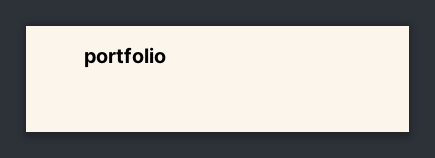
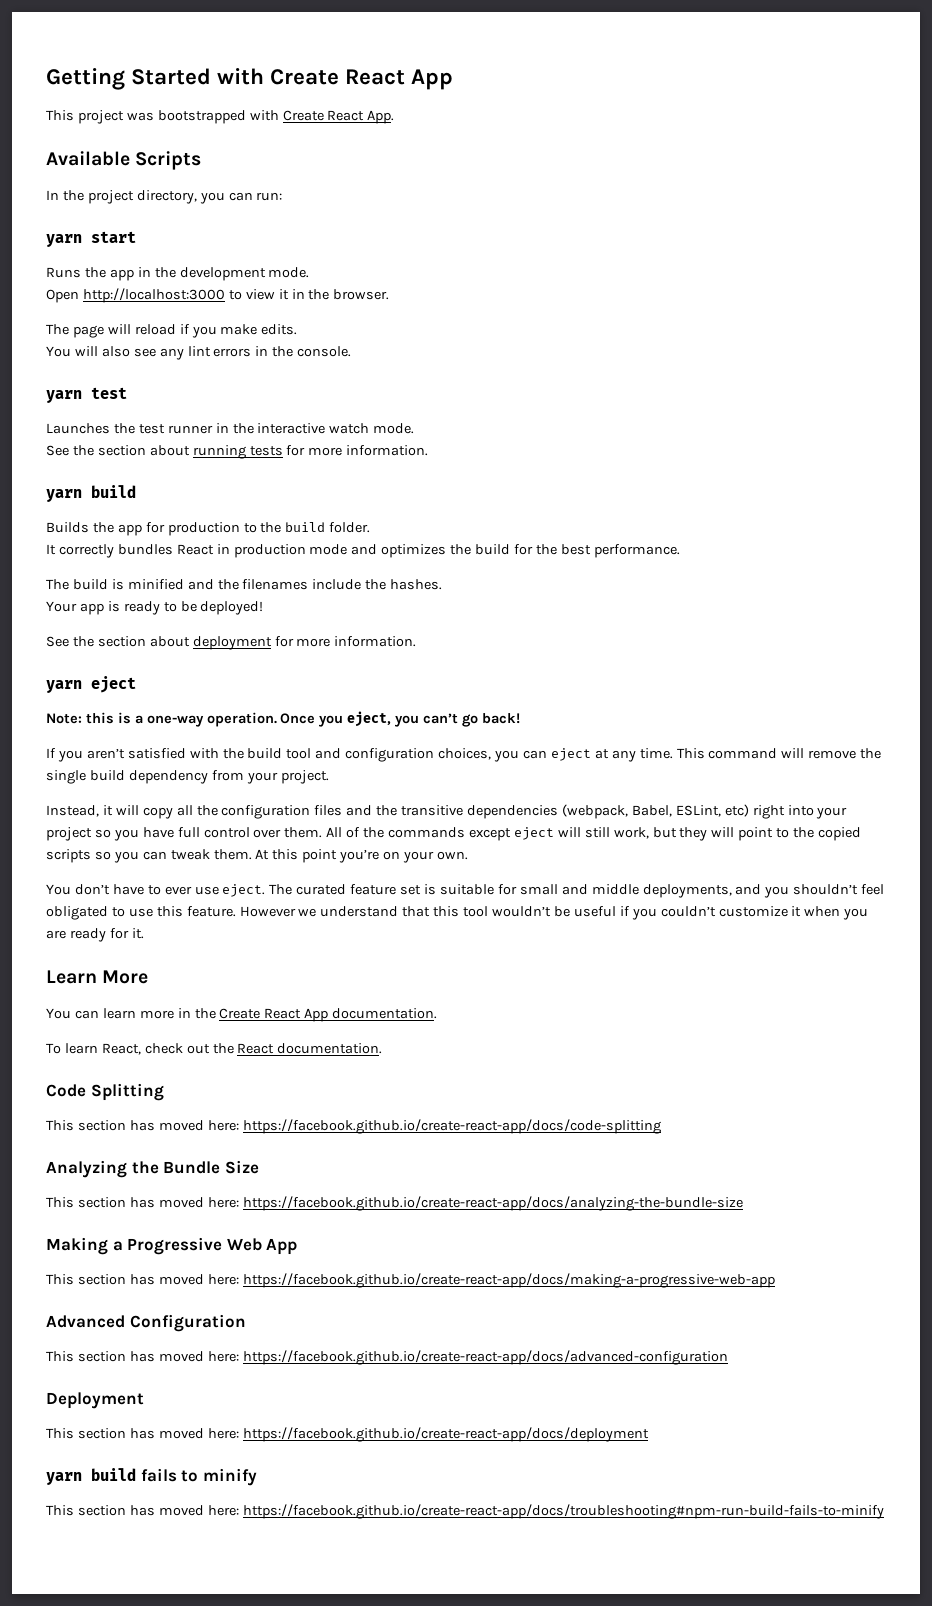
[84,47,166,68] portfolio -> [46,68,454,90] [46,110,395,124] [46,151,202,170] [46,190,283,204] [46,231,136,247] [46,267,310,281] [46,288,390,303] [46,324,298,338] [46,346,352,360] [46,387,127,403] [46,423,415,434] [46,445,429,459] [46,485,136,502] [46,522,371,536] [46,544,680,558] [46,579,443,590] [46,601,264,615] [46,636,417,650] [46,676,136,693] [46,711,520,727] [46,748,882,762] [46,770,329,784] [46,804,848,819] [46,827,862,841] [46,849,468,863] [46,884,885,898] [46,906,869,920] [46,928,144,942] [46,970,149,984] [46,1008,438,1022] [46,1043,383,1055] [46,1083,164,1101] [46,1119,661,1134] [46,1160,259,1178] [46,1196,743,1211] [46,1237,298,1255] [46,1273,775,1288] [46,1314,246,1332] [46,1350,728,1365] [46,1392,144,1409] [46,1427,649,1442] [46,1468,257,1486] [46,1504,884,1519] Getting Started with Create React App // This project was bootstrapped with Create React App. // Available Scripts // In the project directory, you can run: // yarn start // Runs the app in the development mode. // Open http://localhost:3000 to view it in the browser. // The page will reload if you make edits. // You will also see any lint errors in the console. // yarn test // Launches the test runner in the interactive watch mode. // See the section about running tests for more information. // yarn build // Builds the app for production to the build folder. // It correctly bundles React in production mode and optimizes the build for the best performance. // The build is minified and the filenames include the hashes. // Your app is ready to be deployed! // See the section about deployment for more information. // yarn eject // Note: this is a one-way operation. Once you eject, you can’t go back! // If you aren’t satisfied with the build tool and configuration choices, you can eject at any time. This command will remove the single build dependency from your project. // Instead, it will copy all the configuration files and the transitive dependencies (webpack, Babel, ESLint, etc) right into your project so you have full control over them. All of the commands except eject will still work, but they will point to the copied scripts so you can tweak them. At this point you’re on your own. // You don’t have to ever use eject. The curated feature set is suitable for small and middle deployments, and you shouldn’t feel obligated to use this feature. However we understand that this tool wouldn’t be useful if you couldn’t customize it when you are ready for it. // Learn More // You can learn more in the Create React App documentation. // To learn React, check out the React documentation. // Code Splitting // This section has moved here: https://facebook.github.io/create-react-app/docs/code-splitting // Analyzing the Bundle Size // This section has moved here: https://facebook.github.io/create-react-app/docs/analyzing-the-bundle-size // Making a Progressive Web App // This section has moved here: https://facebook.github.io/create-react-app/docs/making-a-progressive-web-app // Advanced Configuration // This section has moved here: https://facebook.github.io/create-react-app/docs/advanced-configuration // Deployment // This section has moved here: https://facebook.github.io/create-react-app/docs/deployment // yarn build fails to minify // This section has moved here: https://facebook.github.io/create-react-app/docs/troubleshooting#npm-run-build-fails-to-minify

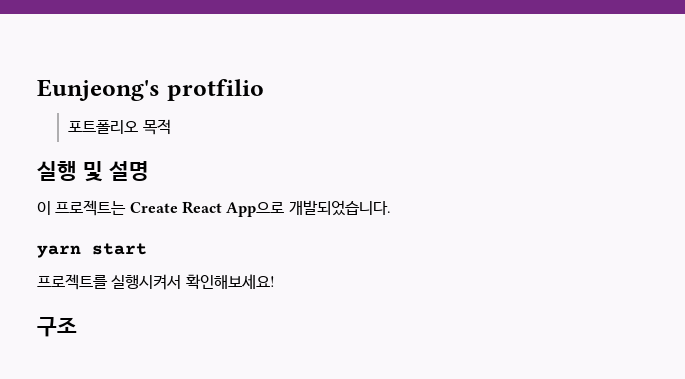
[46,68,454,90] [46,110,395,124] [46,151,202,170] [46,190,283,204] [46,231,136,247] [46,267,310,281] [46,288,390,303] [46,324,298,338] [46,346,352,360] [46,387,127,403] [46,423,415,434] [46,445,429,459] [46,485,136,502] [46,522,371,536] [46,544,680,558] [46,579,443,590] [46,601,264,615] [46,636,417,650] [46,676,136,693] [46,711,520,727] [46,748,882,762] [46,770,329,784] [46,804,848,819] [46,827,862,841] [46,849,468,863] [46,884,885,898] [46,906,869,920] [46,928,144,942] [46,970,149,984] [46,1008,438,1022] [46,1043,383,1055] [46,1083,164,1101] [46,1119,661,1134] [46,1160,259,1178] [46,1196,743,1211] [46,1237,298,1255] [46,1273,775,1288] [46,1314,246,1332] [46,1350,728,1365] [46,1392,144,1409] [46,1427,649,1442] [46,1468,257,1486] [46,1504,884,1519] Getting Started with Create React App // This project was bootstrapped with Create React App. // Available Scripts // In the project directory, you can run: // yarn start // Runs the app in the development mode. // Open http://localhost:3000 to view it in the browser. // The page will reload if you make edits. // You will also see any lint errors in the console. // yarn test // Launches the test runner in the interactive watch mode. // See the section about running tests for more information. // yarn build // Builds the app for production to the build folder. // It correctly bundles React in production mode and optimizes the build for the best performance. // The build is minified and the filenames include the hashes. // Your app is ready to be deployed! // See the section about deployment for more information. // yarn eject // Note: this is a one-way operation. Once you eject, you can’t go back! // If you aren’t satisfied with the build tool and configuration choices, you can eject at any time. This command will remove the single build dependency from your project. // Instead, it will copy all the configuration files and the transitive dependencies (webpack, Babel, ESLint, etc) right into your project so you have full control over them. All of the commands except eject will still work, but they will point to the copied scripts so you can tweak them. At this point you’re on your own. // You don’t have to ever use eject. The curated feature set is suitable for small and middle deployments, and you shouldn’t feel obligated to use this feature. However we understand that this tool wouldn’t be useful if you couldn’t customize it when you are ready for it. // Learn More // You can learn more in the Create React App documentation. // To learn React, check out the React documentation. // Code Splitting // This section has moved here: https://facebook.github.io/create-react-app/docs/code-splitting // Analyzing the Bundle Size // This section has moved here: https://facebook.github.io/create-react-app/docs/analyzing-the-bundle-size // Making a Progressive Web App // This section has moved here: https://facebook.github.io/create-react-app/docs/making-a-progressive-web-app // Advanced Configuration // This section has moved here: https://facebook.github.io/create-react-app/docs/advanced-configuration // Deployment // This section has moved here: https://facebook.github.io/create-react-app/docs/deployment // yarn build fails to minify // This section has moved here: https://facebook.github.io/create-react-app/docs/troubleshooting#npm-run-build-fails-to-minify -> [37,79,264,101] [68,119,171,135] [37,161,149,182] [37,200,391,217] [37,243,147,258] [37,274,275,290] [37,317,77,337] Eunjeong's protfilio // 포트폴리오 목적 // 실행 및 설명 // 이 프로젝트는 Create React App으로 개발되었습니다. // yarn start // 프로젝트를 실행시켜서 확인해보세요! // 구조

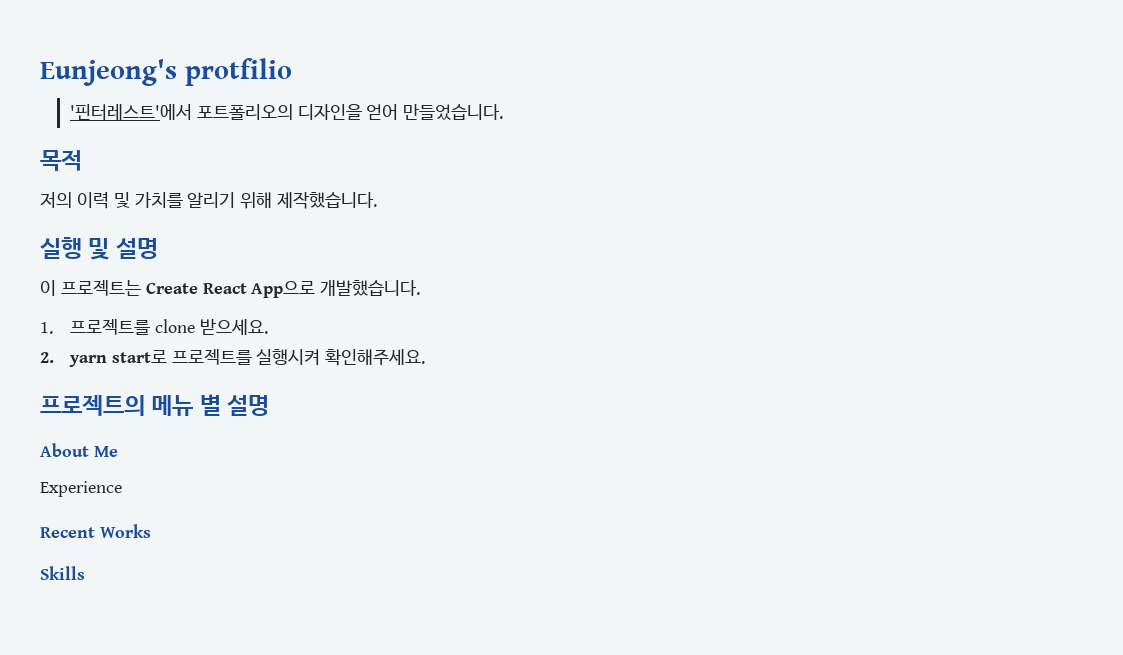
[68,119,171,135] 포트폴리오 목적 -> [69,104,504,121] [40,150,82,171] [40,191,378,209] '핀터레스트'에서 포트폴리오의 디자인을 얻어 만들었습니다. // 목적 // 저의 이력 및 가치를 알리기 위해 제작했습니다.
[288,200,391,216] [37,243,147,258] [37,274,275,290] [37,317,77,337] 개발되었습니다. // yarn start // 프로젝트를 실행시켜서 확인해보세요! // 구조 -> [320,280,421,296] [40,319,268,335] [40,349,426,367] [40,394,270,416] [40,443,118,457] [40,481,122,497] [40,524,151,538] [40,566,85,580] 개발했습니다. // 1. 프로젝트를 clone 받으세요. // 2. yarn start로 프로젝트를 실행시켜 확인해주세요. // 프로젝트의 메뉴 별 설명 // About Me // Experience // Recent Works // Skills

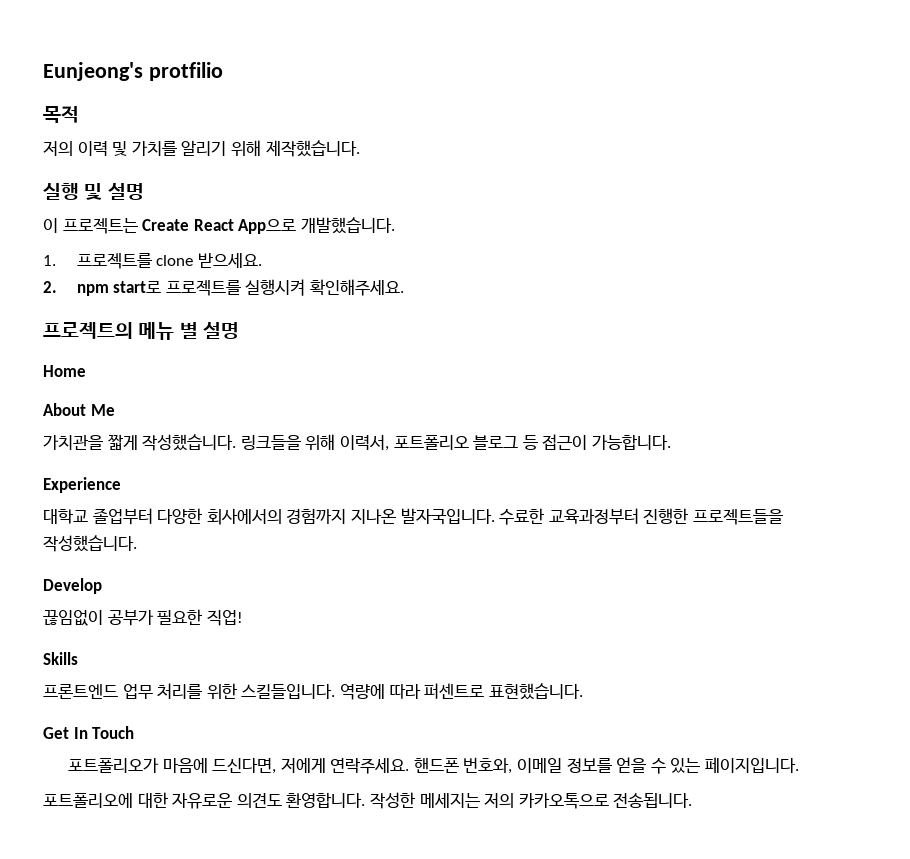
[69,104,504,121] // '핀터레스트'에서 포트폴리오의 디자인을 얻어 만들었습니다. -> (223, 71) none
[68,355,107,367] yarn -> [76,284,109,296] npm
(270, 405) none -> [43,365,86,377] // Home
[40,481,122,497] [40,524,151,538] [40,566,85,580] Experience // Recent Works // Skills -> [43,434,671,451] [43,477,121,493] [43,508,783,525] [43,535,137,552] [43,578,102,594] [43,609,243,626] [43,652,78,665] [43,683,583,700] [43,726,135,739] [67,757,800,774] [43,792,693,809] 가치관을 짧게 작성했습니다. 링크들을 위해 이력서, 포트폴리오 블로그 등 접근이 가능합니다. // Experience // 대학교 졸업부터 다양한 회사에서의 경험까지 지나온 발자국입니다. 수료한 교육과정부터 진행한 프로젝트들을 작성했습니다. // Develop // 끊임없이 공부가 필요한 직업! // Skills // 프론트엔드 업무 처리를 위한 스킬들입니다. 역량에 따라 퍼센트로 표현했습니다. // Get In Touch // 포트폴리오가 마음에 드신다면, 저에게 연락주세요. 핸드폰 번호와, 이메일 정보를 얻을 수 있는 페이지입니다. // 포트폴리오에 대한 자유로운 의견도 환영합니다. 작성한 메세지는 저의 카카오톡으로 전송됩니다.

